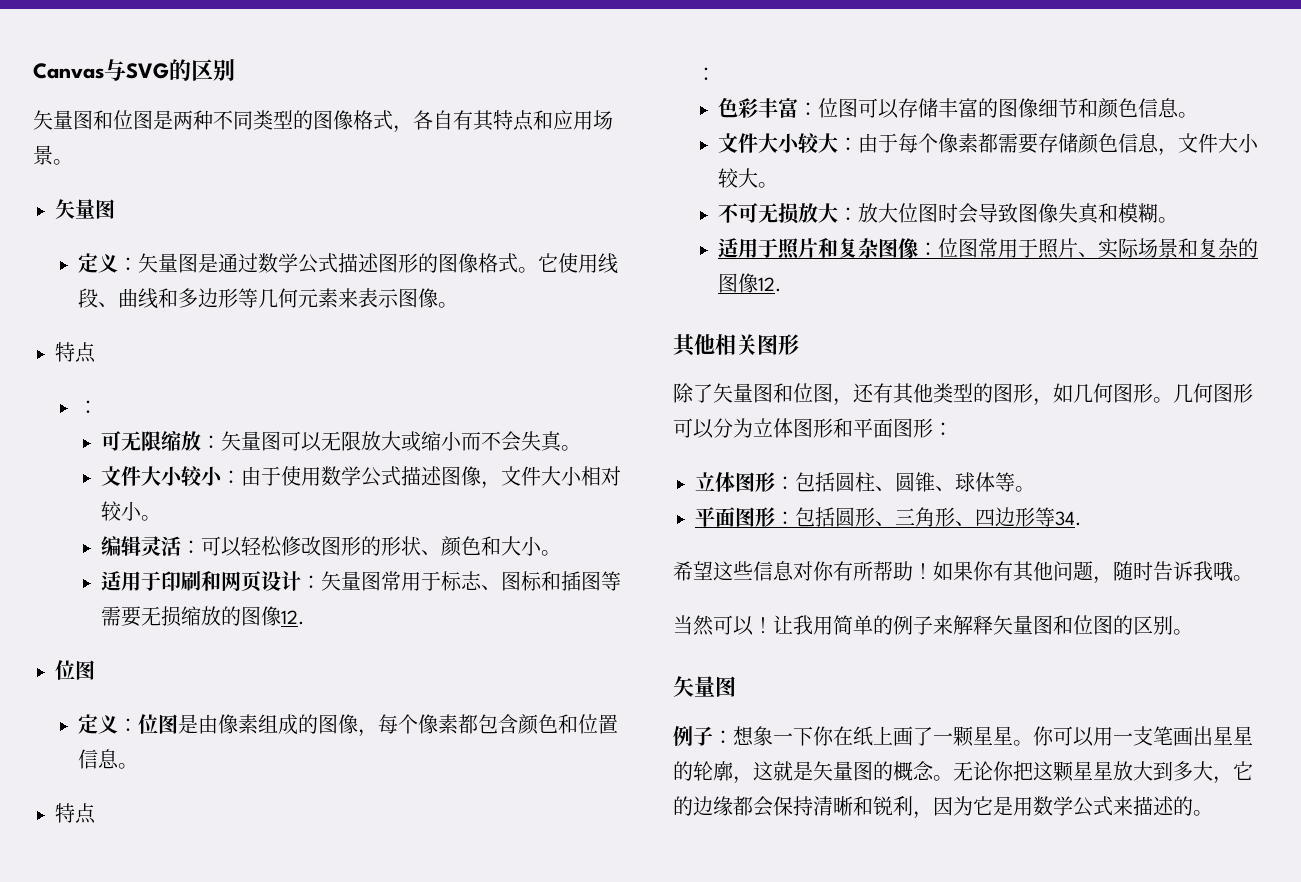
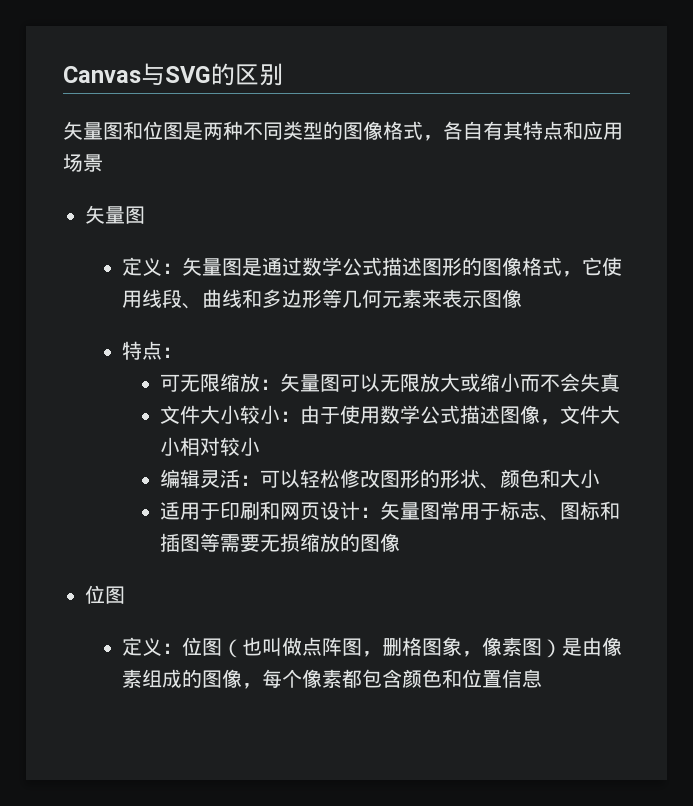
[53,159,73,165] 。 -> (103, 163) none
[518,267,539,273] 。 -> [562,271,583,277] ，
[438,302,459,308] [55,342,96,363] 。 // 特点 // -> [122,341,163,360] // 特点
[561,445,582,451] 。 -> (620, 382) none
[141,515,162,521] 。 -> (260, 446) none
[541,550,562,556] 。 -> (600, 478) none
[281,610,305,625] 12. -> (400, 542) none
(179, 724) none -> [222,637,563,658] （也叫做点阵图，删格图象，像素图）
[118,763,139,769] [55,803,96,824] [696,67,717,81] [718,98,1199,119] [718,133,1260,156] [718,168,779,188] [718,203,1179,224] [718,238,1259,260] [718,273,782,293] [673,333,799,357] [673,383,1253,406] [673,418,953,439] [695,472,1035,492] [695,507,1081,527] [673,561,1253,584] [673,615,1193,636] [673,676,736,697] [673,725,1253,747] [673,761,1253,784] [673,796,1213,819] 。 // 特点 // ： // 色彩丰富：位图可以存储丰富的图像细节和颜色信息。 // 文件大小较大：由于每个像素都需要存储颜色信息，文件大小较大。 // 不可无损放大：放大位图时会导致图像失真和模糊。 // 适用于照片和复杂图像：位图常用于照片、实际场景和复杂的图像12. // 其他相关图形 // 除了矢量图和位图，还有其他类型的图形，如几何图形。几何图形可以分为立体图形和平面图形： // 立体图形：包括圆柱、圆锥、球体等。 // 平面图形：包括圆形、三角形、四边形等34. // 希望这些信息对你有所帮助！如果你有其他问题，随时告诉我哦。 // 当然可以！让我用简单的例子来解释矢量图和位图的区别。 // 矢量图 // 例子：想象一下你在纸上画了一颗星星。你可以用一支笔画出星星的轮廓，这就是矢量图的概念。无论你把这颗星星放大到多大，它的边缘都会保持清晰和锐利，因为它是用数学公式来描述的。 -> (543, 678) none

